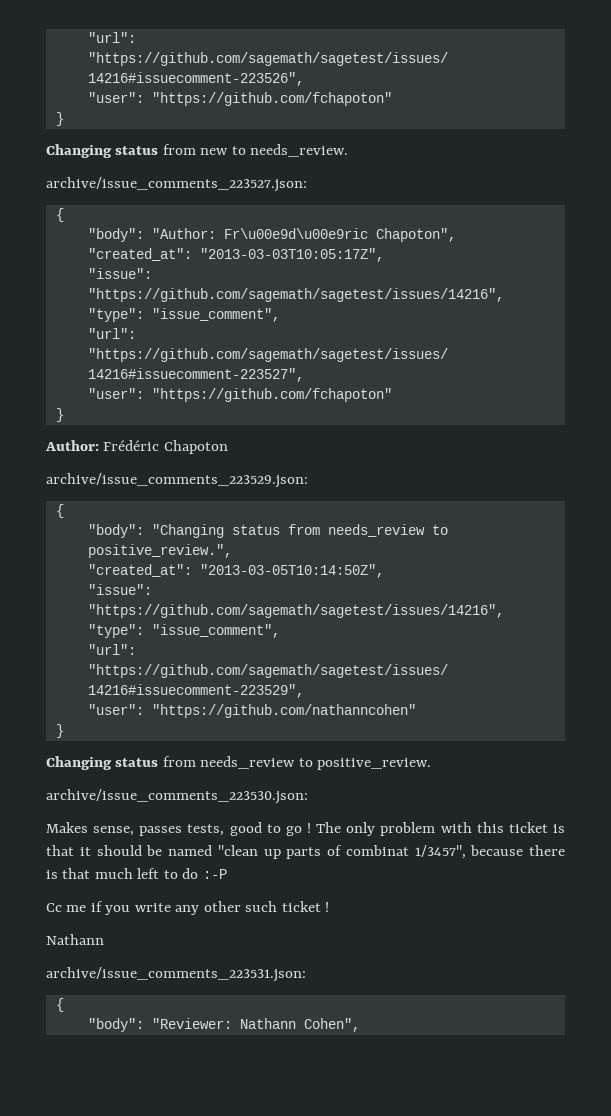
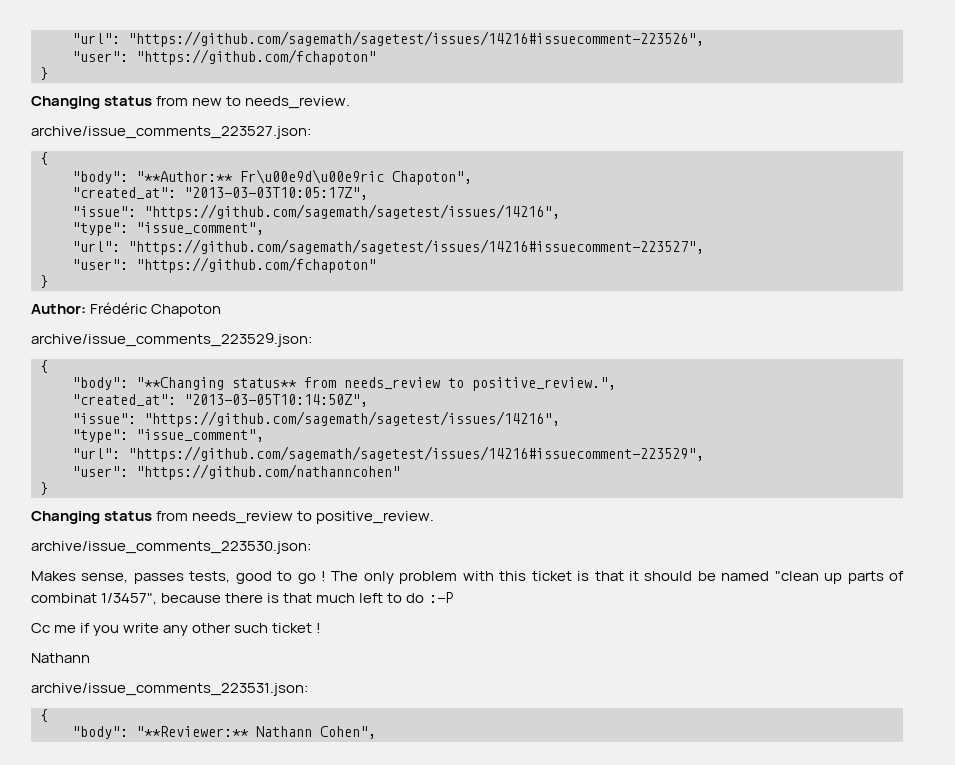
[151,228,216,239] "Author: -> [136,171,233,182] "**Author:**
[151,524,280,538] "Changing status -> [136,377,297,390] "**Changing status**
[151,1018,232,1029] "Reviewer: -> [136,726,249,737] "**Reviewer:**

